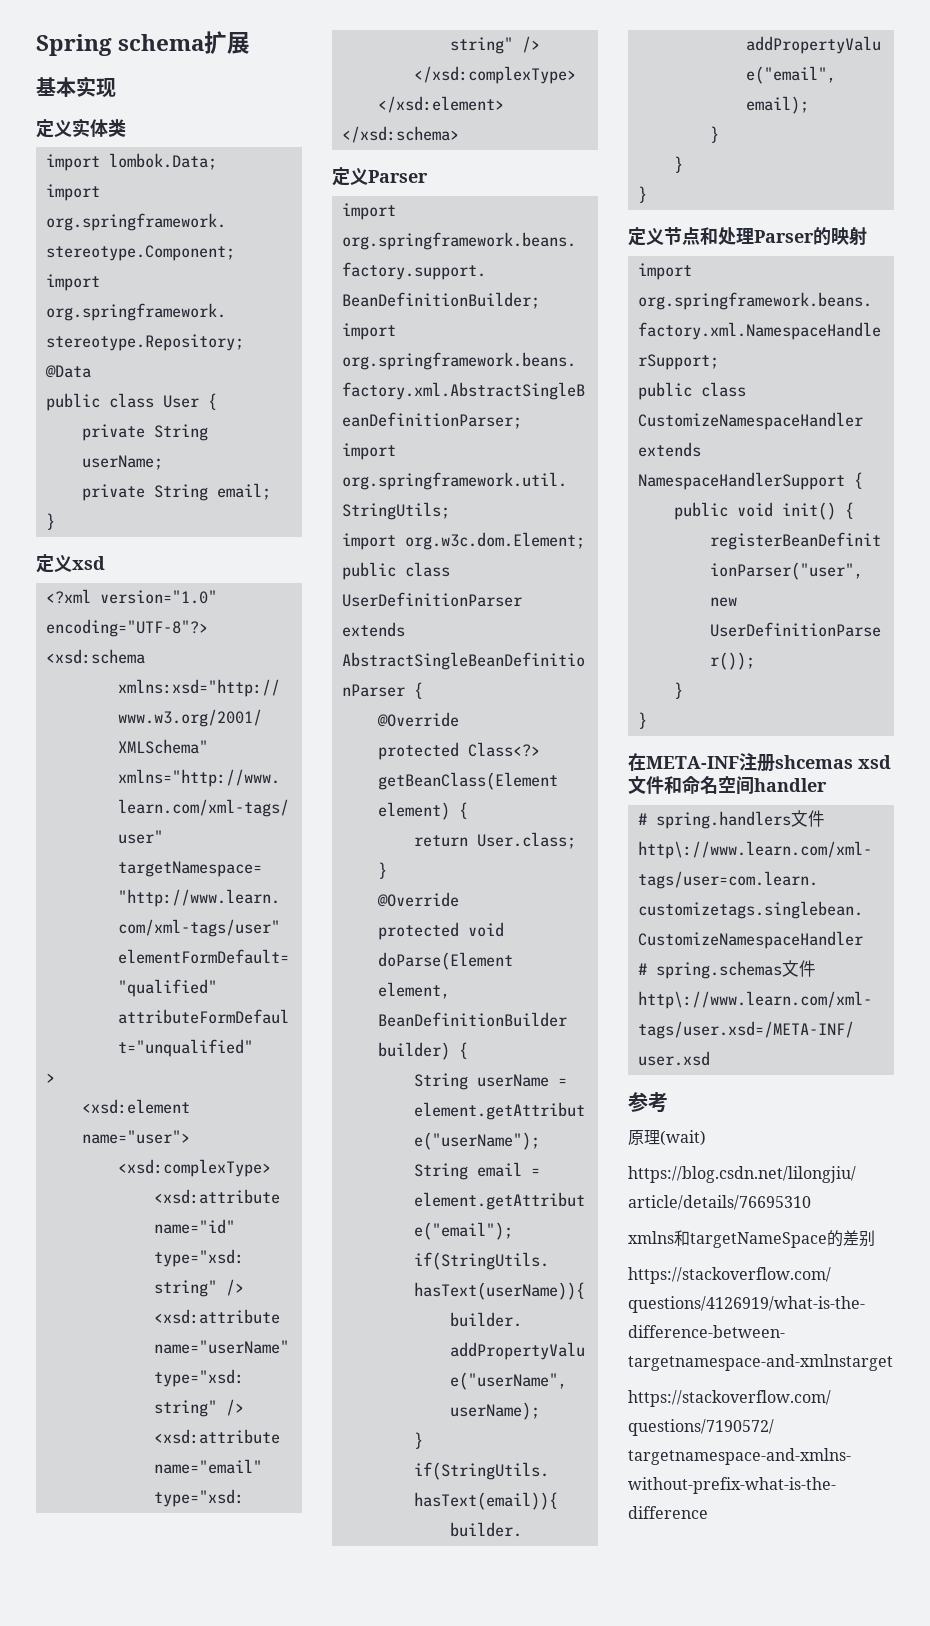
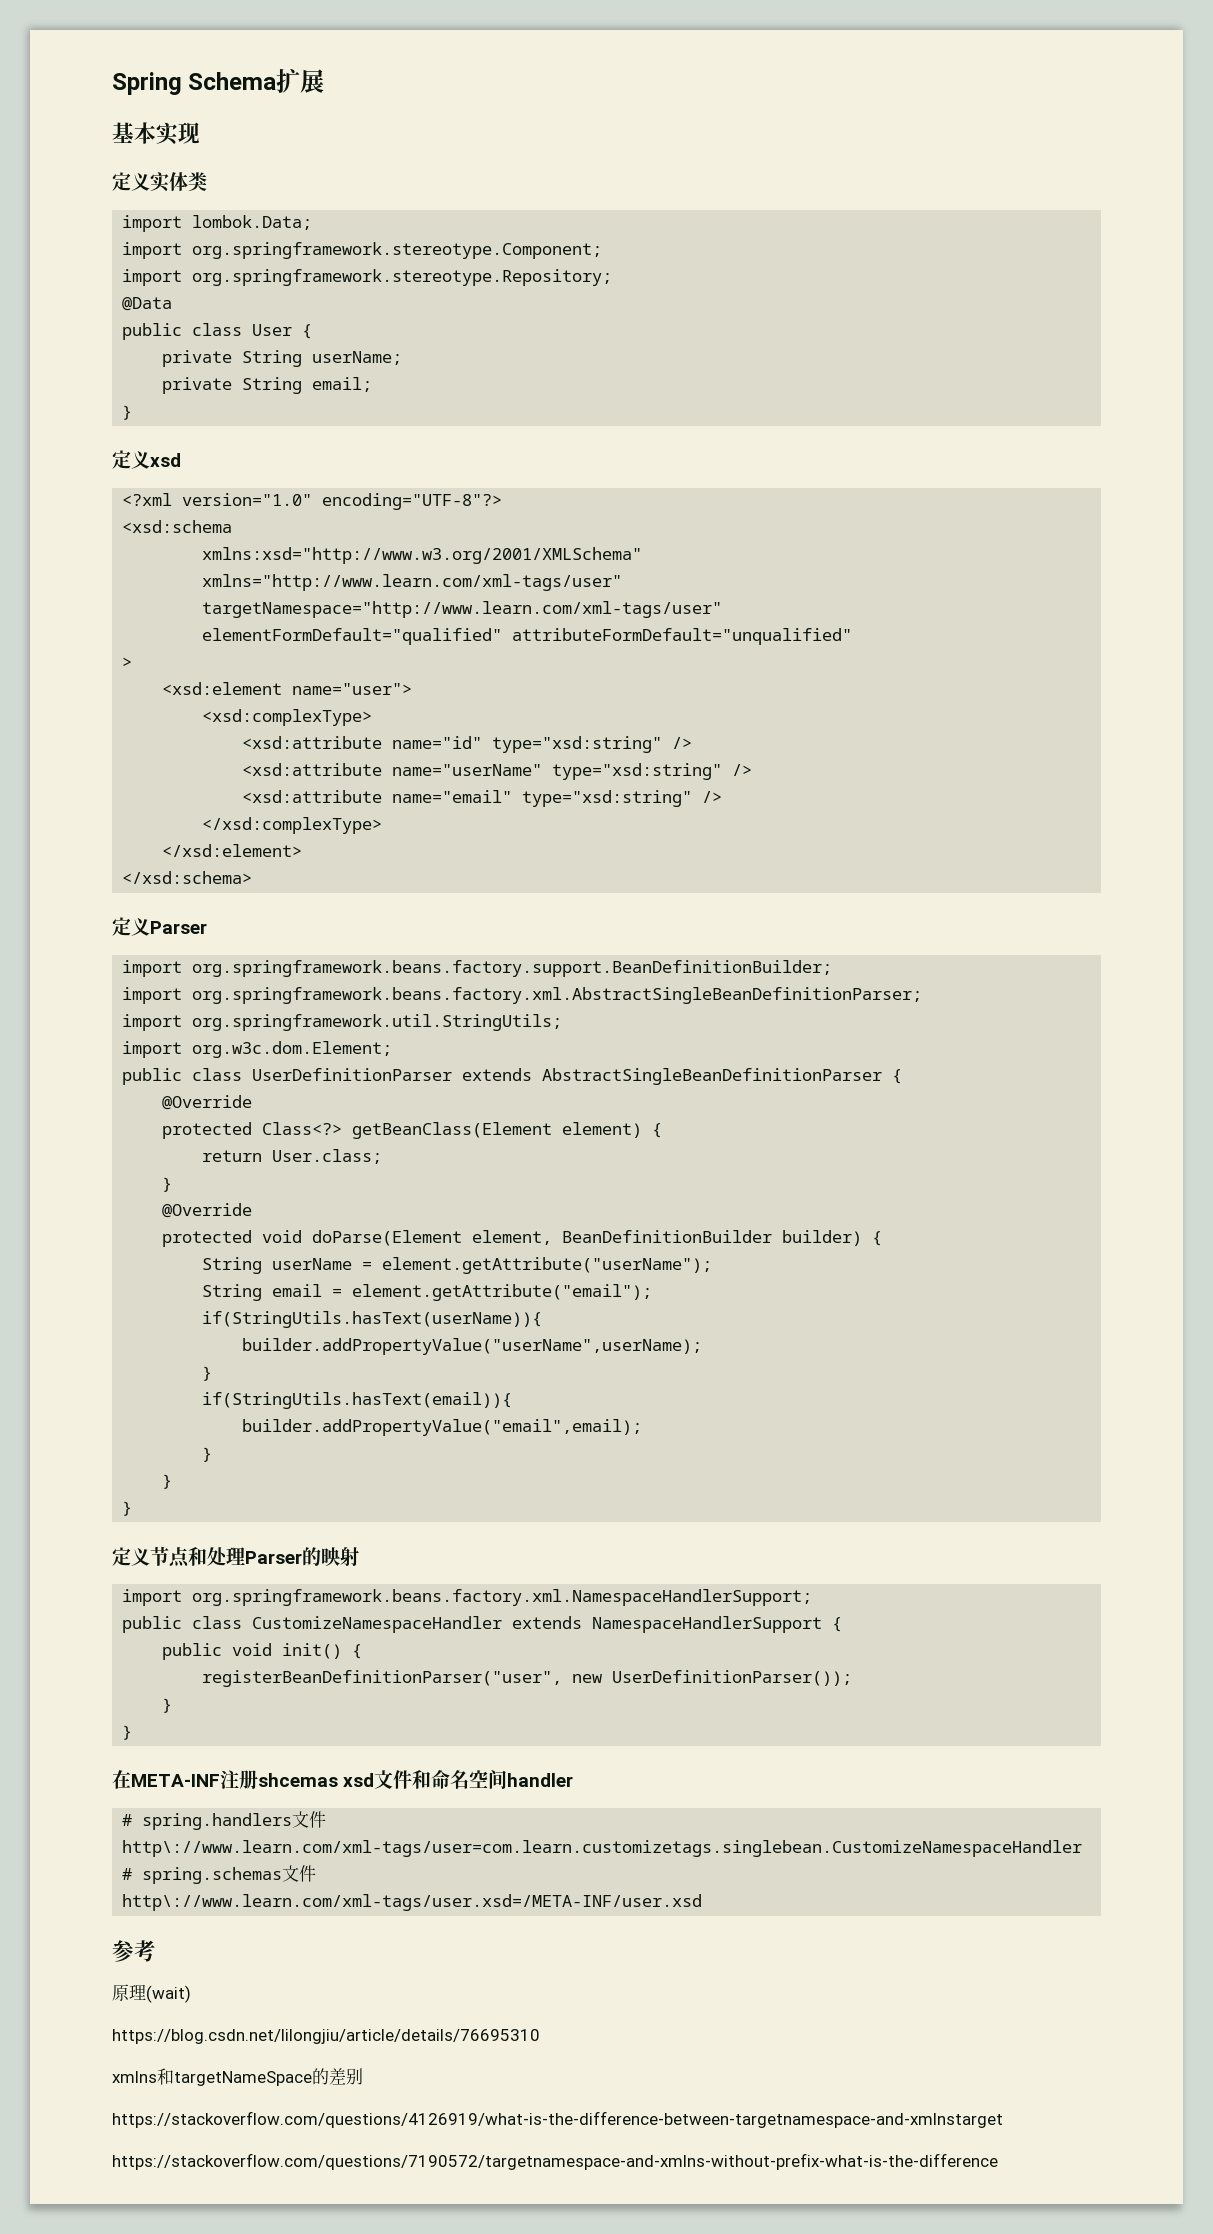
[118,34,205,51] schema -> [188,72,277,90] Schema

